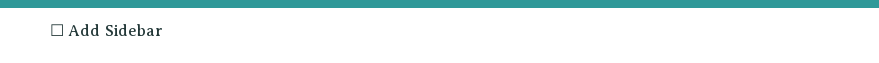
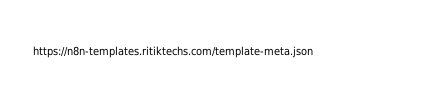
[50,24,163,36] ☐ Add Sidebar -> [33,46,313,58] https://n8n-templates.ritiktechs.com/template-meta.json

